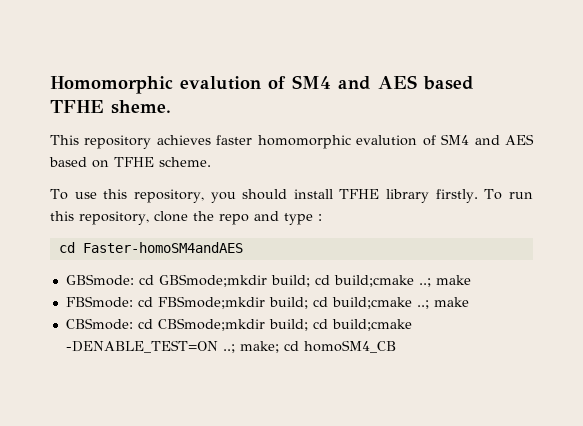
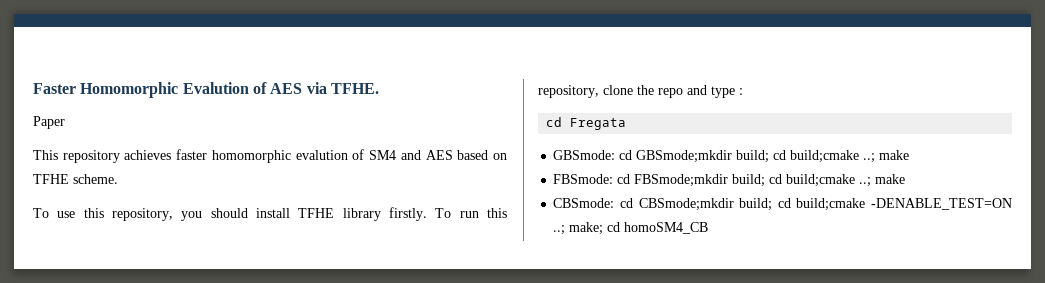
[50,75,474,94] [50,100,171,114] Homomorphic evalution of SM4 and AES based TFHE sheme. -> [33,82,379,98] [33,116,65,129] Faster Homomorphic Evalution of AES via TFHE. // Paper
[82,242,243,253] Faster-homoSM4andAES -> [570,118,627,130] Fregata

